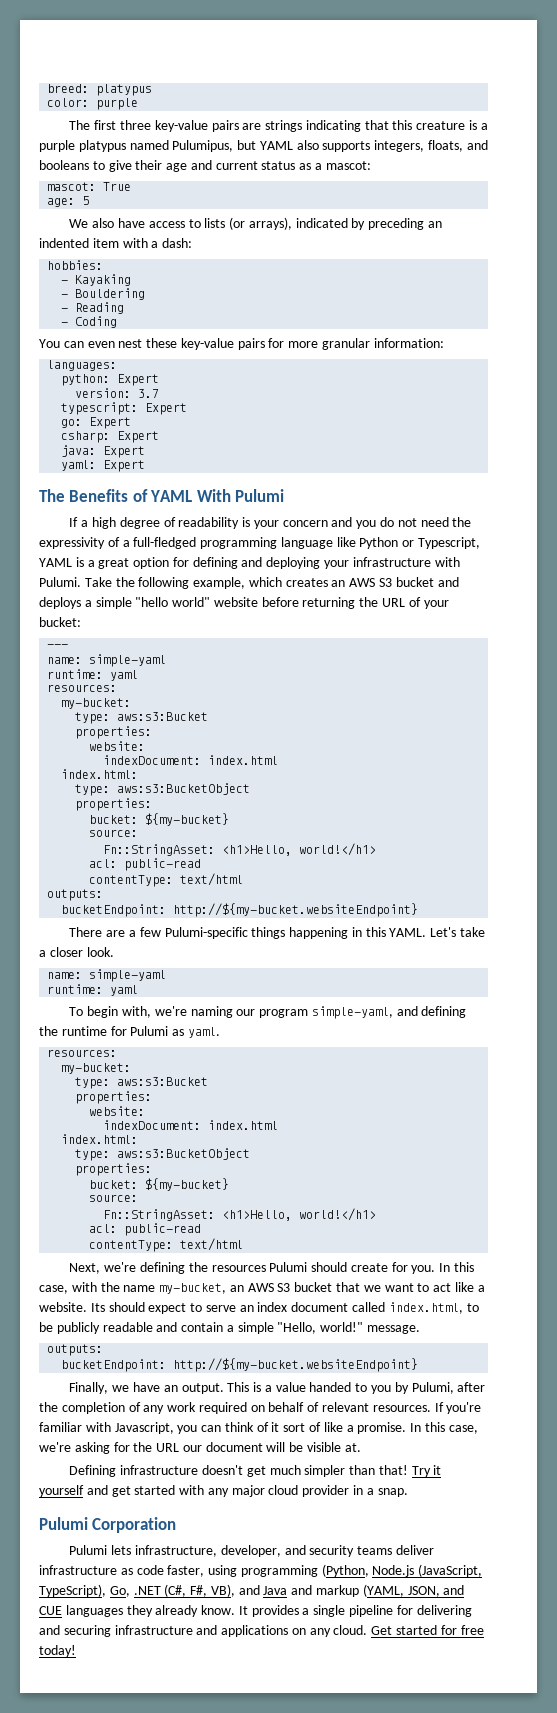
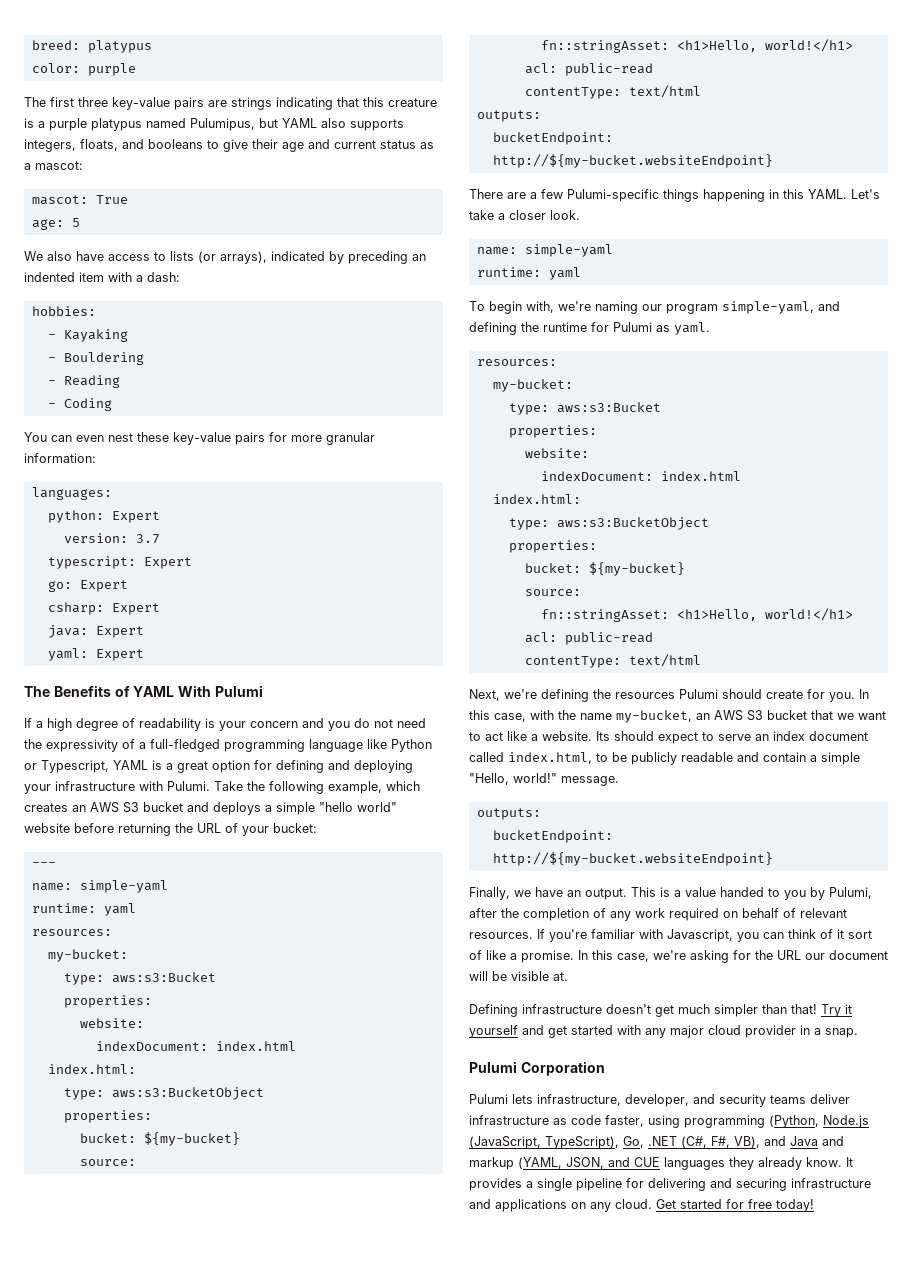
[103,844,216,856] Fn::StringAsset: -> [540,40,669,53] fn::stringAsset:
[103,1209,216,1221] Fn::StringAsset: -> [540,609,669,622] fn::stringAsset:

